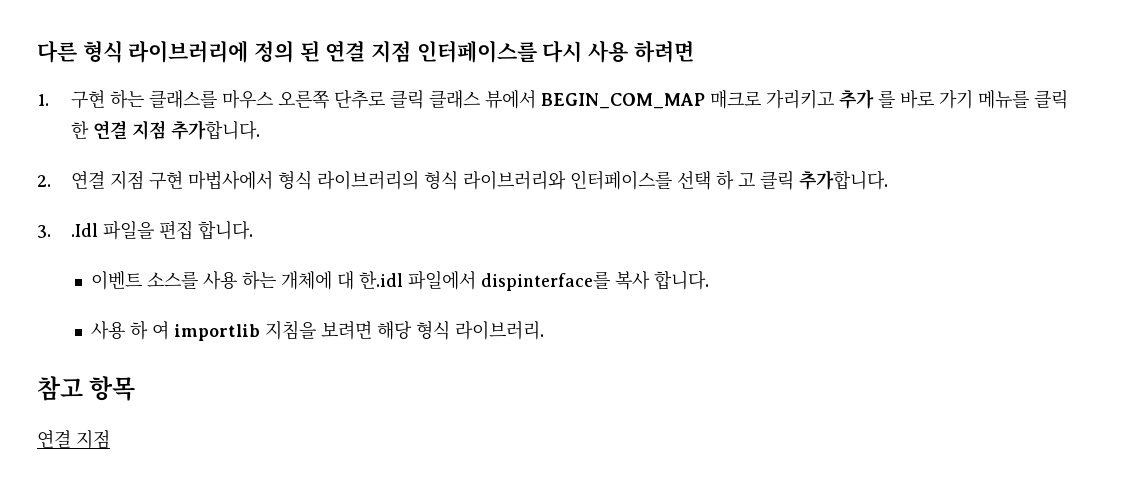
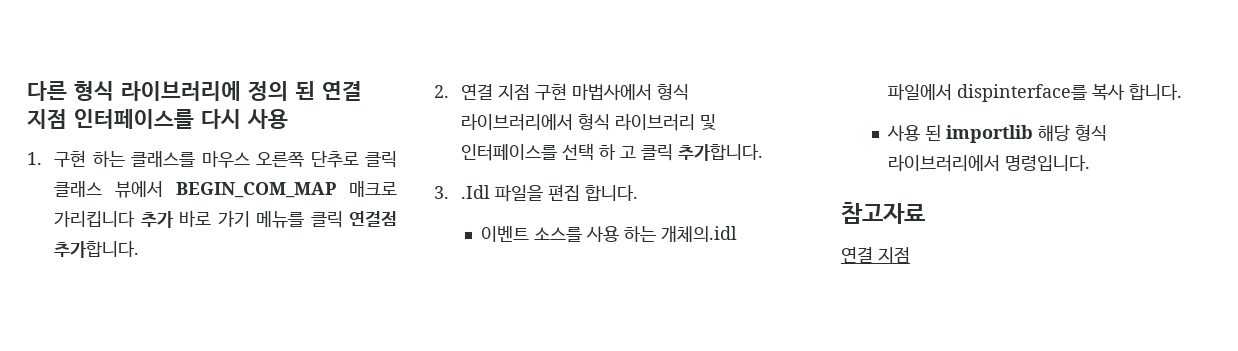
[633,40,694,63] 하려면 -> (288, 119) none
[766,89,896,109] 가리키고 추가 를 -> [54,211,174,228] 가리킵니다 추가
[71,120,167,140] 한 연결 지점 -> [349,211,397,227] 연결점
[317,170,567,190] 라이브러리의 형식 라이브러리와 -> [461,114,717,131] 라이브러리에서 형식 라이브러리 및
[280,271,403,290] 개체에 대 한.idl -> [661,226,738,242] 개체의.idl
[129,320,544,341] [37,376,136,401] 하 여 importlib 지침을 보려면 해당 형식 라이브러리. // 참고 항목 -> [925,125,1108,143] [888,155,1091,172] [841,202,925,224] 된 importlib 해당 형식 라이브러리에서 명령입니다. // 참고자료

